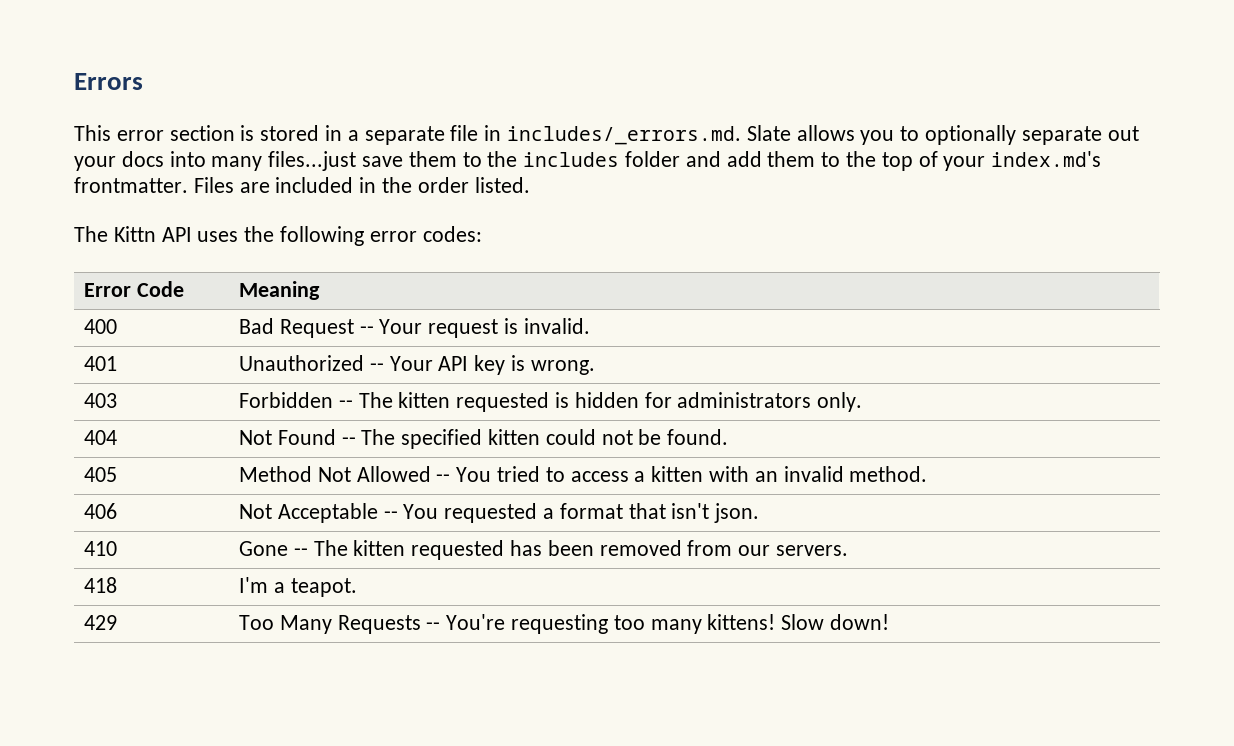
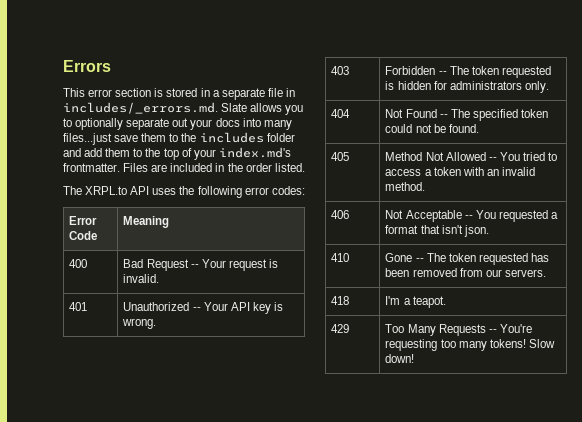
[113,226,156,242] Kittn -> [85,186,128,195] XRPL.to
[398,392,451,408] kitten -> [471,66,499,75] token
[487,429,540,445] kitten -> [520,109,548,118] token
[651,466,704,482] kitten -> [433,167,461,176] token
[353,540,406,556] kitten -> [448,253,476,262] token
[707,614,776,630] kittens! -> [489,339,526,348] tokens!

